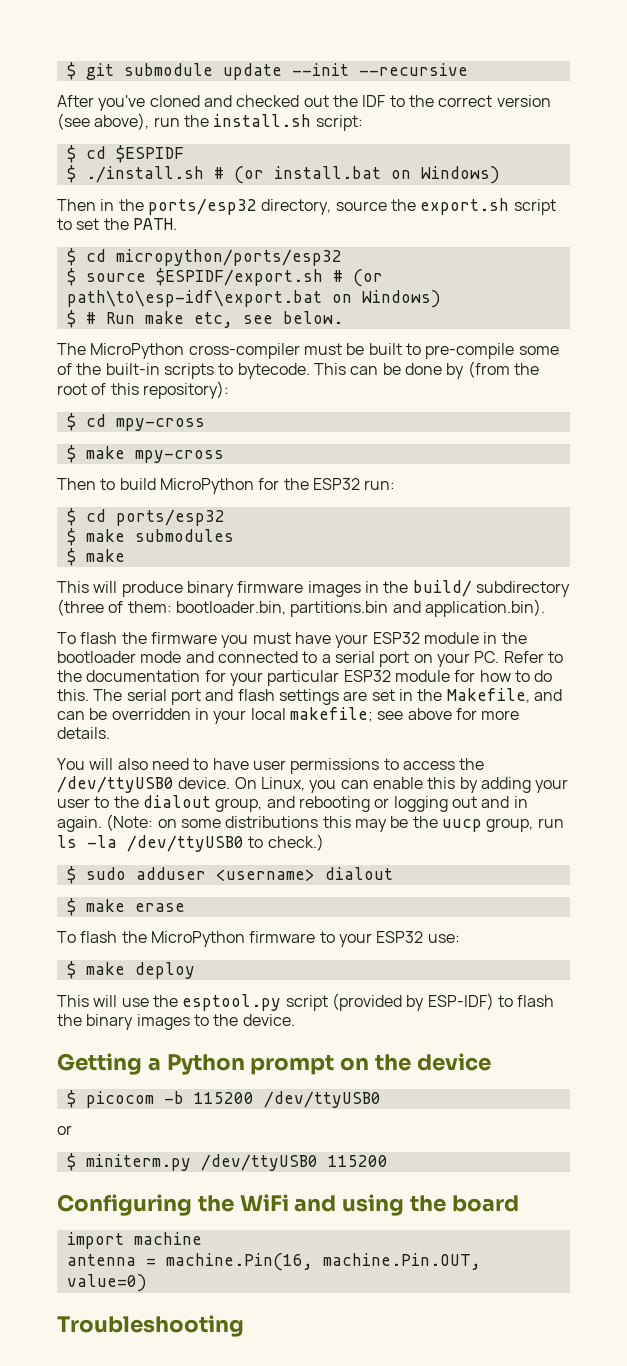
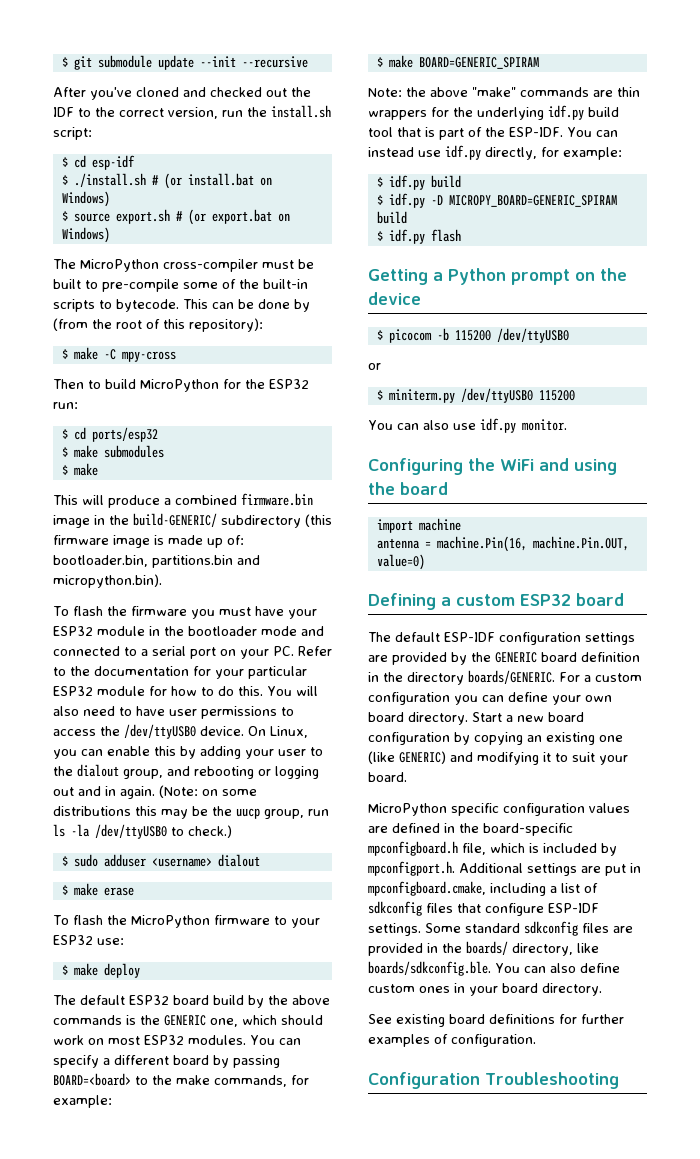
[496,95,551,107] [57,113,150,130] version (see above), -> [168,107,218,119] version,
[115,145,184,163] $ESPIDF -> [91,155,135,170] esp-idf
[57,198,556,215] [57,218,177,230] [66,248,342,266] // Then in the ports/esp32 directory, source the export.sh script to set the PATH. // $ cd micropython/ports/esp32 -> (110, 199) none
[155,268,383,287] [66,290,441,308] [66,310,343,328] $ESPIDF/export.sh # (or path\to\esp-idf\export.bat on Windows) // $ # Run make etc, see below. -> [115,209,290,225] [61,227,110,243] export.sh # (or export.bat on Windows)
[66,413,205,431] [66,445,125,463] // $ cd mpy-cross // $ make -> [61,347,116,360] // $ make -C
[186,580,570,597] [57,599,172,616] binary firmware images in the build/ subdirectory (three of them: -> [164,493,313,506] [53,513,332,528] [53,535,244,548] a combined firmware.bin image in the build-GENERIC/ subdirectory (this firmware image is made up of:
[424,599,545,617] application.bin). -> [53,574,162,588] micropython.bin).
[93,688,562,705] [57,707,520,724] [57,727,110,739] The serial port and flash settings are set in the Makefile, and can be overridden in your local makefile; see above for more details. // -> (263, 691) none
[57,993,555,1011] [57,1014,295,1030] This will use the esptool.py script (provided by ESP-IDF) to flash the binary images to the device. -> [53,995,330,1008] [53,1015,323,1027] [53,1035,301,1045] [53,1055,280,1068] [53,1073,309,1087] [53,1095,112,1108] [376,55,539,69] [368,87,640,97] [368,105,619,120] [368,127,618,140] [368,145,622,160] [376,175,461,190] [376,193,617,208] [376,211,407,224] [376,229,461,244] The default ESP32 board build by the above commands is the GENERIC one, which should work on most ESP32 modules. You can specify a different board by passing BOARD=<board> to the make commands, for example: // $ make BOARD=GENERIC_SPIRAM // Note: the above "make" commands are thin wrappers for the underlying idf.py build tool that is part of the ESP-IDF. You can instead use idf.py directly, for example: // $ idf.py build // $ idf.py -D MICROPY_BOARD=GENERIC_SPIRAM build // $ idf.py flash
(388, 1161) none -> [368,418,567,433] // You can also use idf.py monitor.
(147, 1283) none -> [368,593,624,610] [368,632,635,645] [368,652,640,665] [368,670,642,685] [368,692,612,705] [368,712,584,725] [368,732,623,745] [368,751,628,765] [368,772,407,782] [368,803,630,816] [368,823,573,836] [368,841,617,856] [368,861,641,876] [368,881,598,896] [368,901,599,916] [368,921,633,936] [368,941,599,956] [368,961,620,976] [368,983,602,996] [368,1014,624,1027] [368,1034,536,1047] [368,1072,480,1089] Defining a custom ESP32 board // The default ESP-IDF configuration settings are provided by the GENERIC board definition in the directory boards/GENERIC. For a custom configuration you can define your own board directory. Start a new board configuration by copying an existing one (like GENERIC) and modifying it to suit your board. // MicroPython specific configuration values are defined in the board-specific mpconfigboard.h file, which is included by mpconfigport.h. Additional settings are put in mpconfigboard.cmake, including a list of sdkconfig files that configure ESP-IDF settings. Some standard sdkconfig files are provided in the boards/ directory, like boards/sdkconfig.ble. You can also define custom ones in your board directory. // See existing board definitions for further examples of configuration. // Configuration

